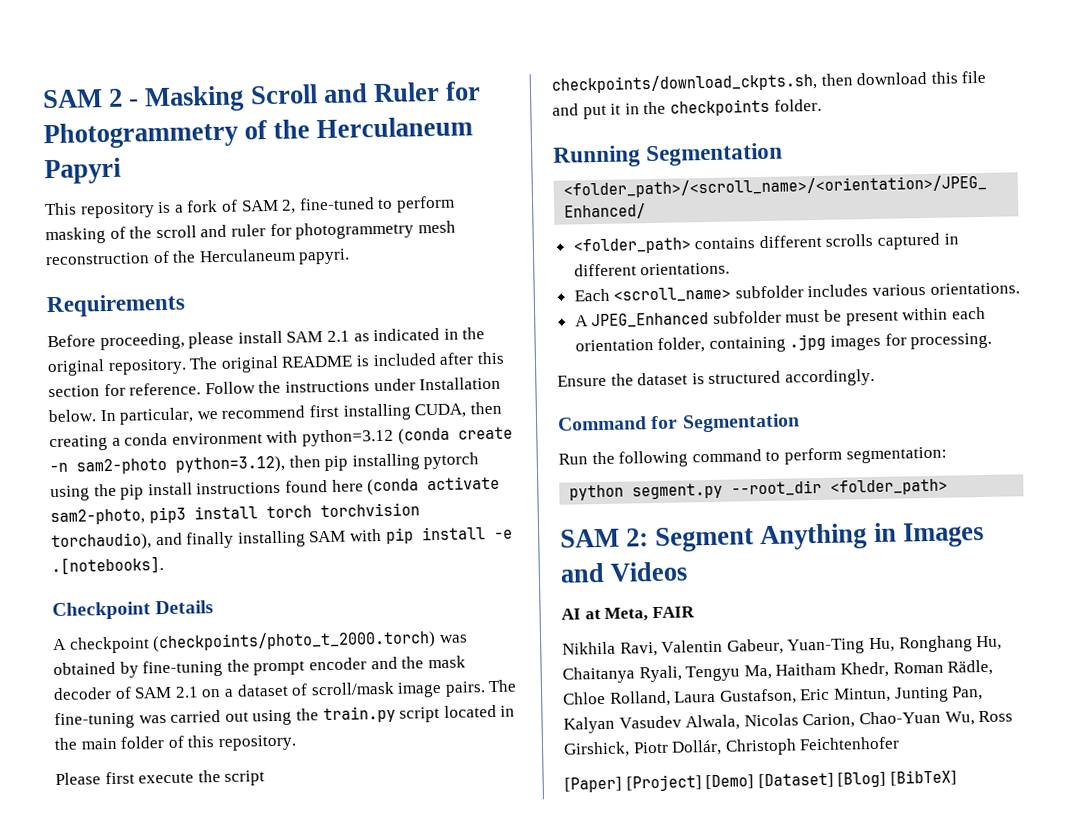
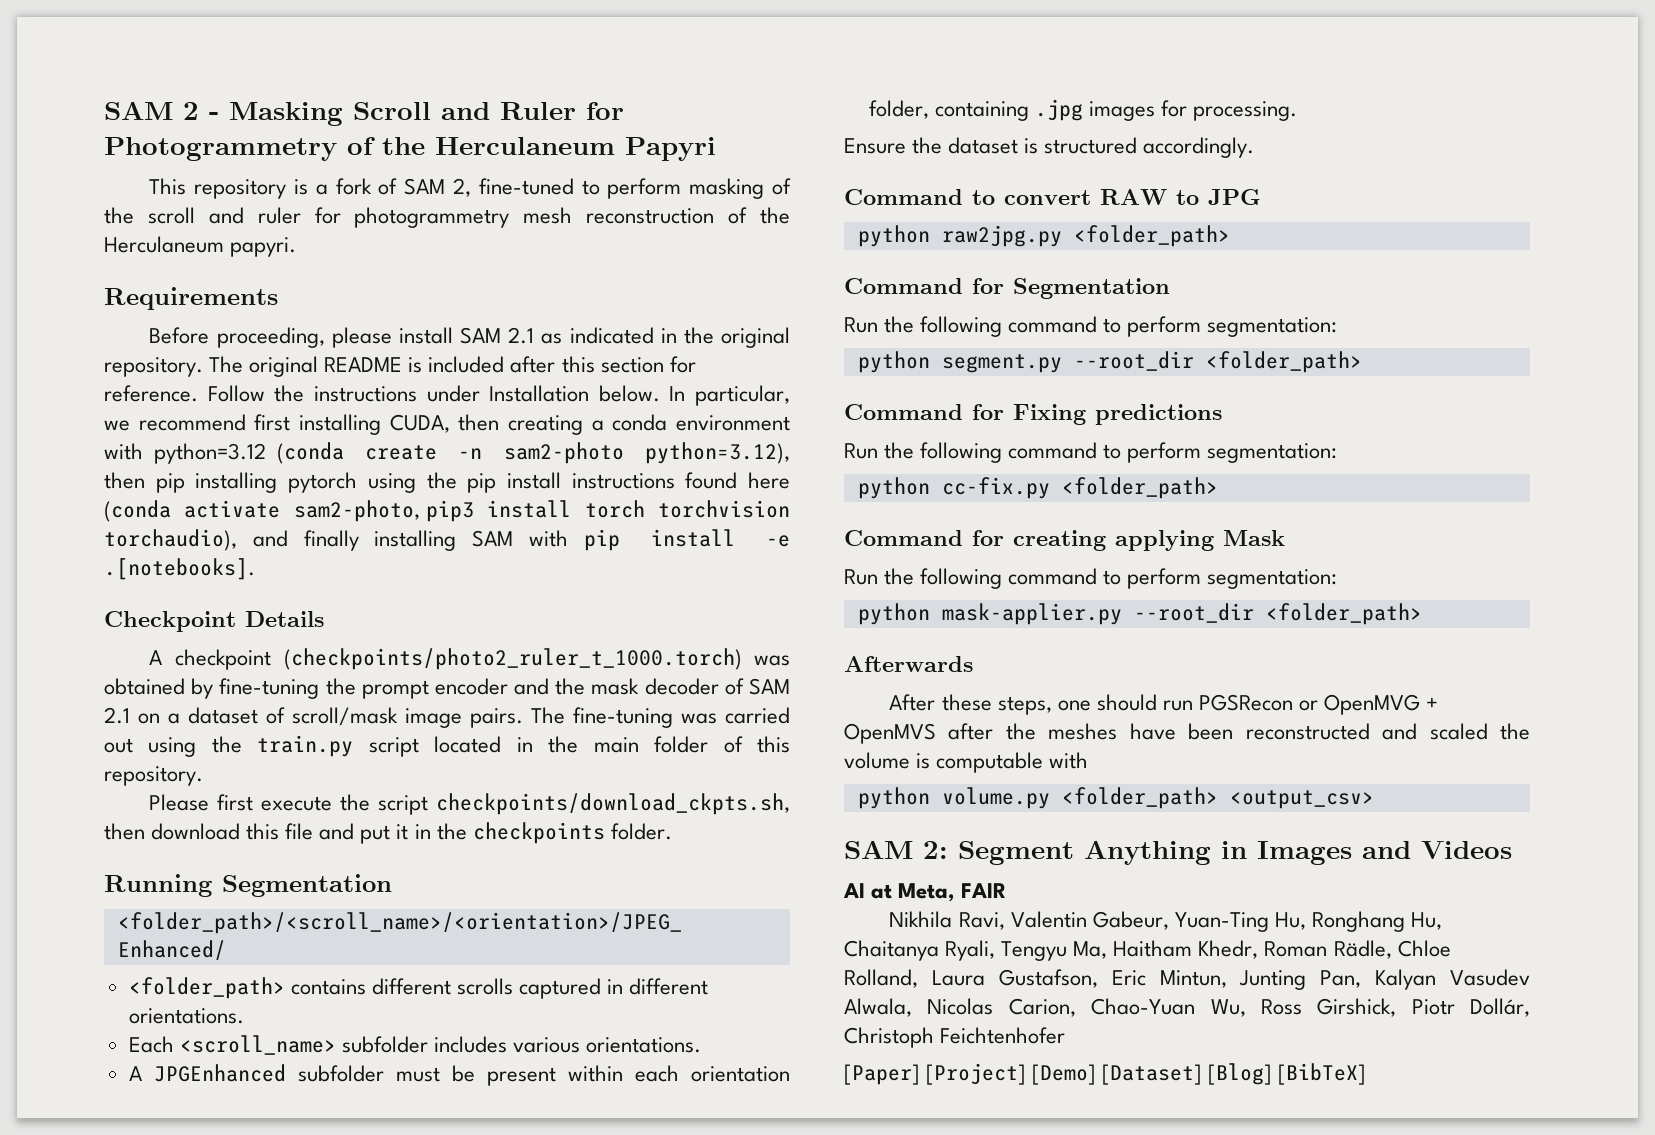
[152,630,437,653] (checkpoints/photo_t_2000.torch) -> [283,648,742,670] (checkpoints/photo2_ruler_t_1000.torch)
[591,311,710,329] JPEG_Enhanced -> [153,1064,286,1082] JPGEnhanced
(875, 377) none -> [844,189,1261,205] [857,225,1230,247] // Command to convert RAW to JPG // python raw2jpg.py <folder_path>
(949, 487) none -> [844,404,1222,425] [844,442,1338,463] [857,477,1218,499] [844,530,1285,551] [844,568,1338,589] [857,603,1422,625] [844,656,973,672] [889,694,1439,715] [844,723,1530,744] [844,752,1089,773] [857,787,1374,809] // Command for Fixing predictions // Run the following command to perform segmentation: // python cc-fix.py <folder_path> // Command for creating applying Mask // Run the following command to perform segmentation: // python mask-applier.py --root_dir <folder_path> // Afterwards // After these steps, one should run PGSRecon or OpenMVG + OpenMVS after the meshes have been reconstructed and scaled the volume is computable with // python volume.py <folder_path> <output_csv>

